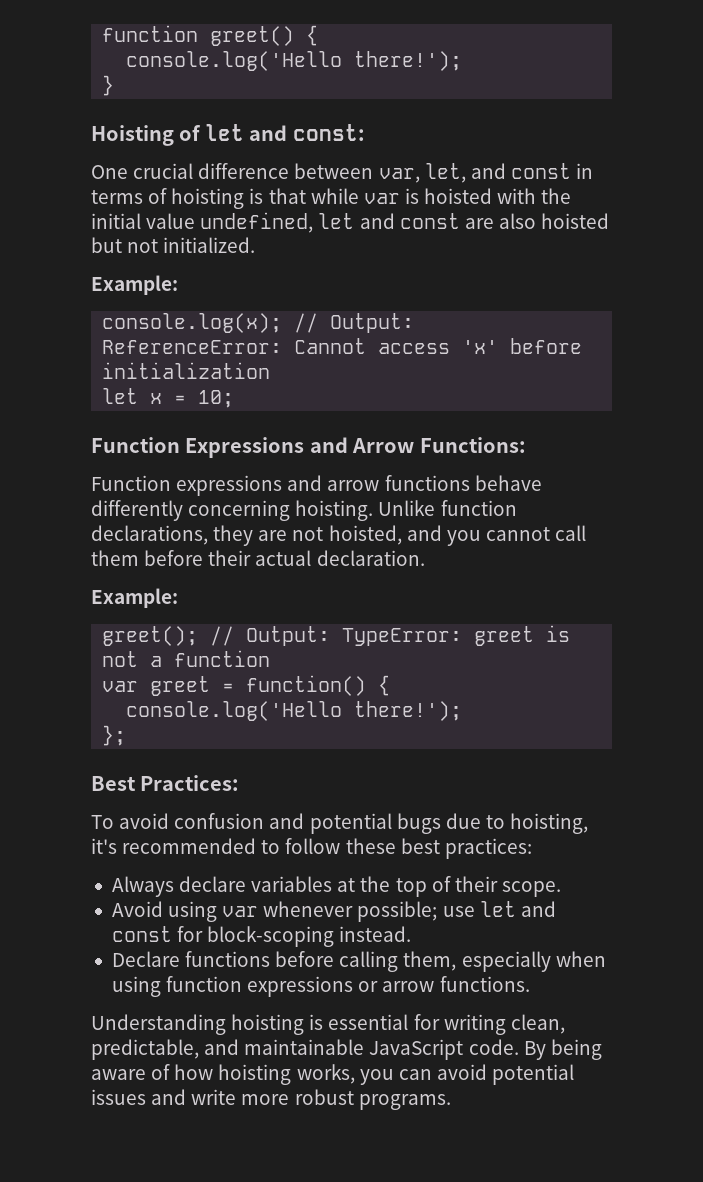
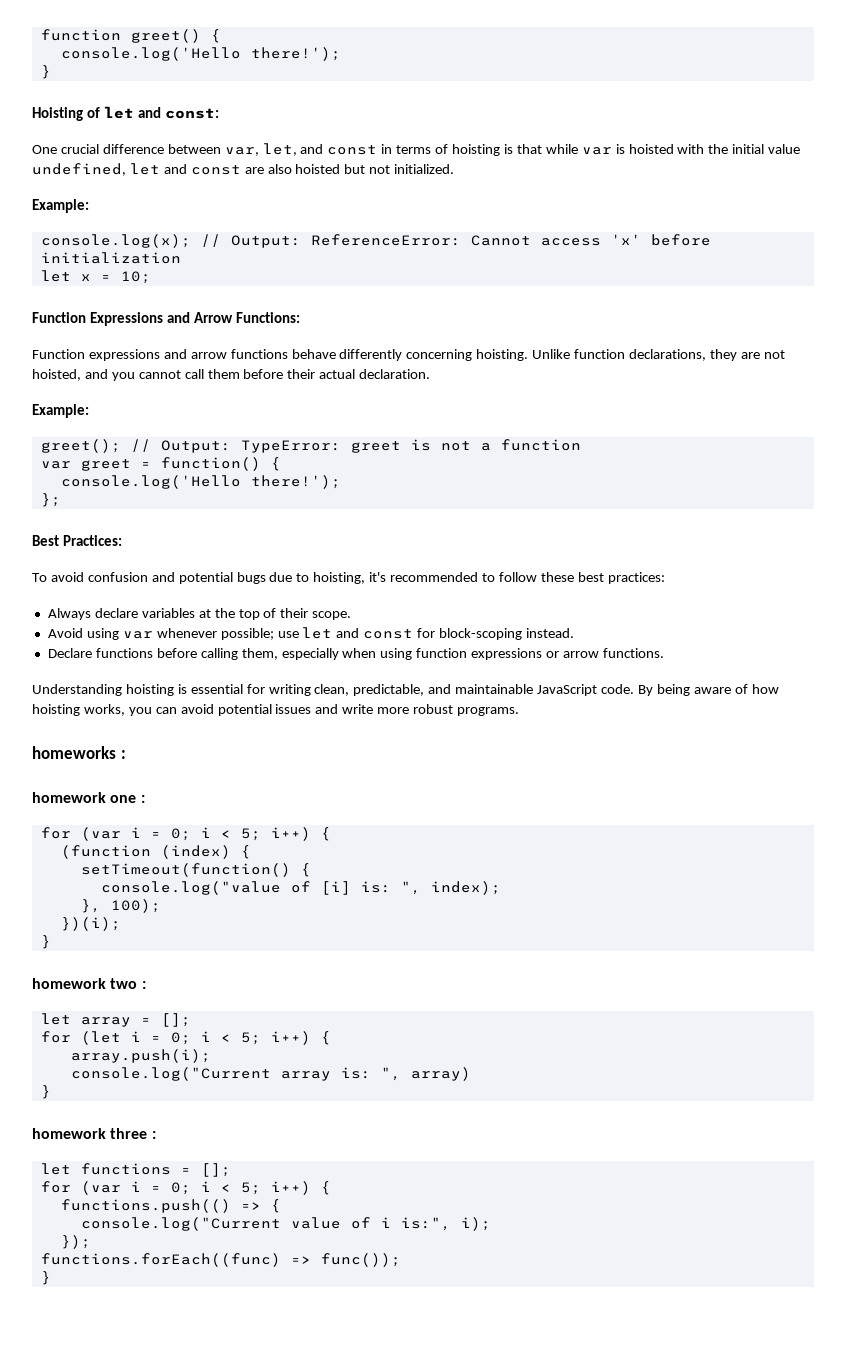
(451, 1102) none -> [32,746,126,759] [32,792,145,803] [40,827,331,841] [60,845,251,859] [80,863,311,877] [100,881,501,895] [80,899,161,913] [60,917,121,931] [40,935,51,949] [32,978,146,989] [40,1013,191,1027] [40,1031,331,1045] [70,1049,211,1063] [70,1067,471,1081] [40,1085,51,1099] [32,1128,156,1139] [40,1163,231,1177] [40,1181,331,1195] [60,1199,281,1213] [80,1217,491,1231] [60,1235,91,1249] [40,1253,401,1267] [40,1271,51,1285] // homeworks : // homework one : // for (var i = 0; i < 5; i++) { // (function (index) { // setTimeout(function() { // console.log("value of [i] is: ", index); // }, 100); // })(i); // } // homework two : // let array = []; // for (let i = 0; i < 5; i++) { // array.push(i); // console.log("Current array is: ", array) // } // homework three : // let functions = []; // for (var i = 0; i < 5; i++) { // functions.push(() => { // console.log("Current value of i is:", i); // }); // functions.forEach((func) => func()); // }

